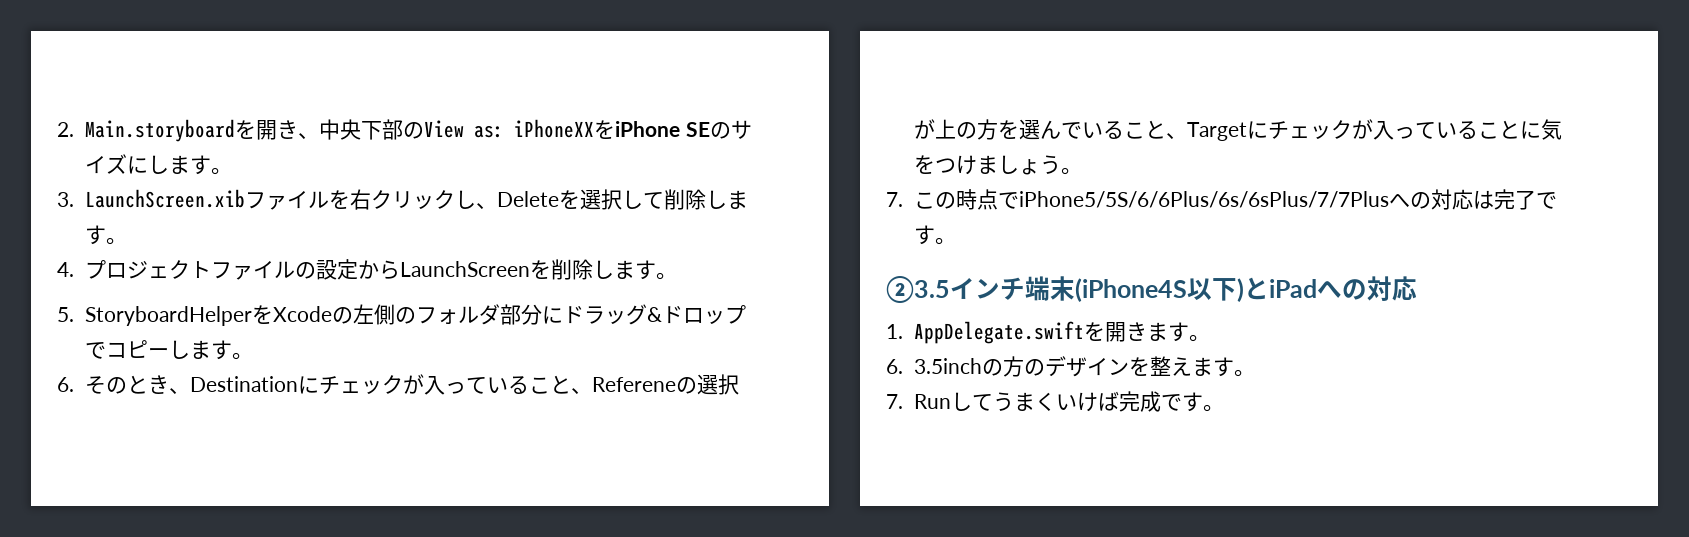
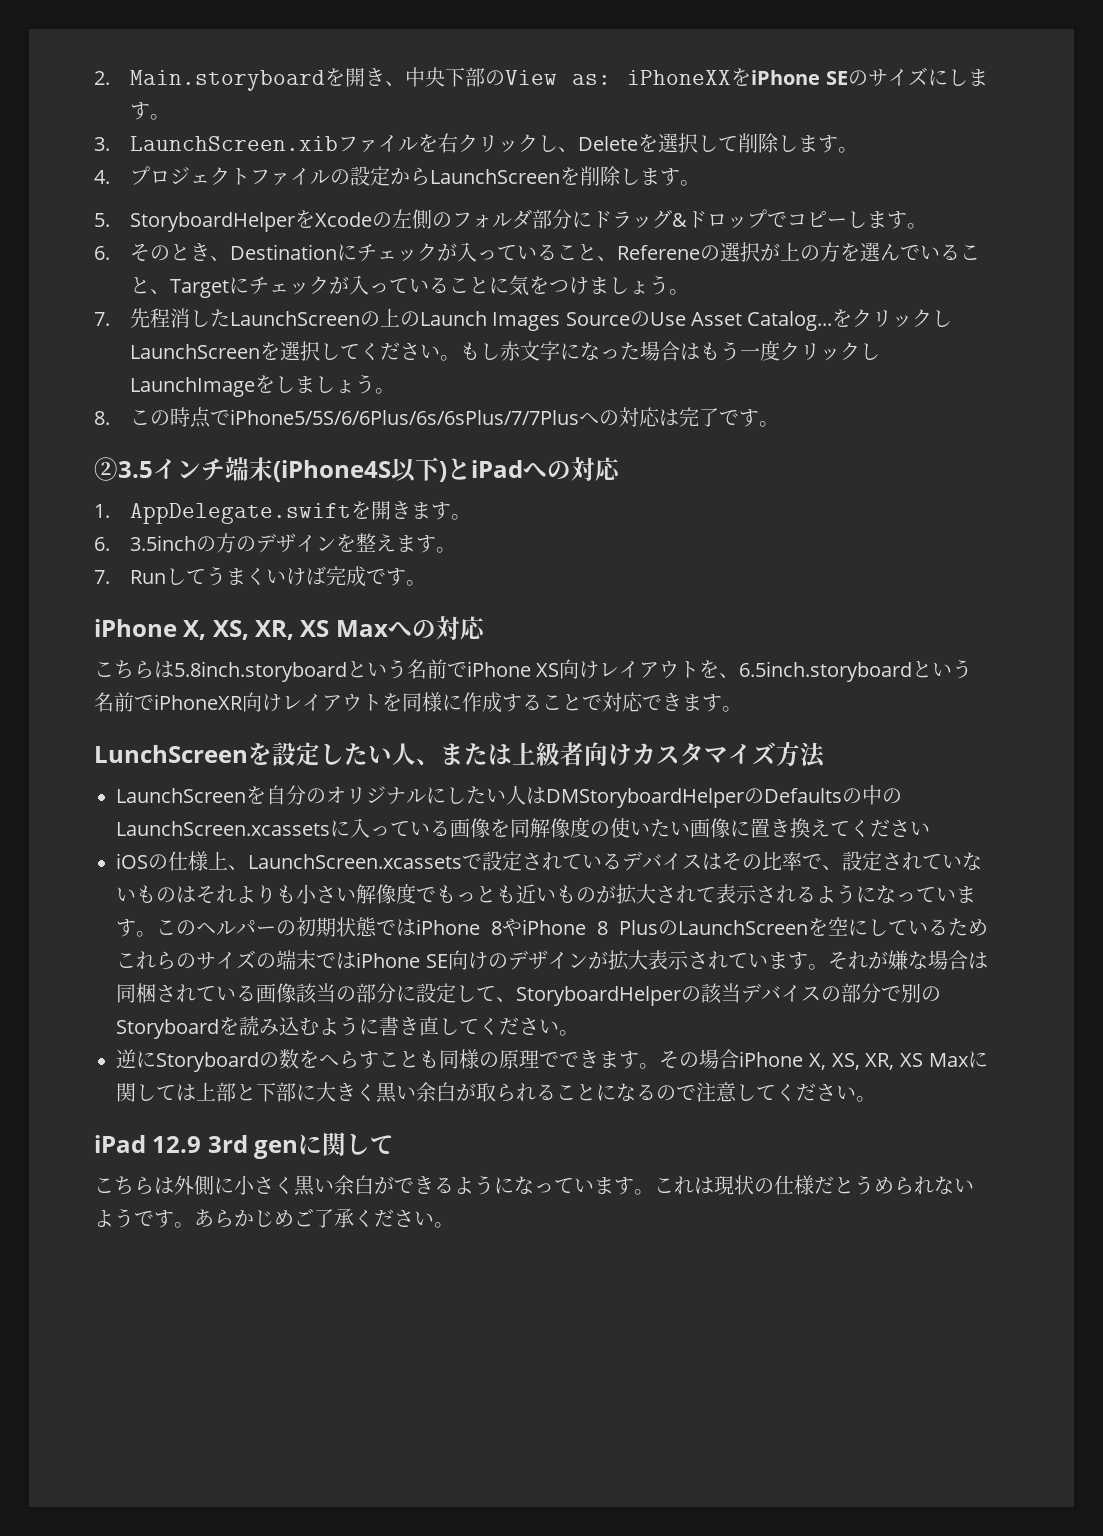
(903, 199) none -> [129,308,953,331] [129,340,880,361] [129,374,395,397] [94,411,110,425] 先程消したLaunchScreenの上のLaunch Images SourceのUse Asset Catalog...をクリックしLaunchScreenを選択してください。もし赤文字になった場合はもう一度クリックしLaunchImageをしましょう。 // 8.
(1224, 408) none -> [94,616,486,640] [94,659,973,682] [94,692,742,713] [94,742,826,768] [116,785,902,808] [116,817,930,838] [116,851,982,871] [116,883,976,905] [116,917,988,937] [116,950,988,971] [116,983,941,1006] [116,1016,579,1039] [116,1049,988,1072] [116,1082,876,1103] [94,1132,395,1159] [94,1175,974,1196] [94,1208,454,1228] // iPhone X, XS, XR, XS Maxへの対応 // こちらは5.8inch.storyboardという名前でiPhone XS向けレイアウトを、6.5inch.storyboardという名前でiPhoneXR向けレイアウトを同様に作成することで対応できます。 // LunchScreenを設定したい人、または上級者向けカスタマイズ方法 // LaunchScreenを自分のオリジナルにしたい人はDMStoryboardHelperのDefaultsの中のLaunchScreen.xcassetsに入っている画像を同解像度の使いたい画像に置き換えてください // iOSの仕様上、LaunchScreen.xcassetsで設定されているデバイスはその比率で、設定されていないものはそれよりも小さい解像度でもっとも近いものが拡大されて表示されるようになっています。このヘルパーの初期状態ではiPhone 8やiPhone 8 PlusのLaunchScreenを空にしているためこれらのサイズの端末ではiPhone SE向けのデザインが拡大表示されています。それが嫌な場合は同梱されている画像該当の部分に設定して、StoryboardHelperの該当デバイスの部分で別のStoryboardを読み込むように書き直してください。 // 逆にStoryboardの数をへらすことも同様の原理でできます。その場合iPhone X, XS, XR, XS Maxに関しては上部と下部に大きく黒い余白が取られることになるので注意してください。 // iPad 12.9 3rd genに関して // こちらは外側に小さく黒い余白ができるようになっています。これは現状の仕様だとうめられないようです。あらかじめご了承ください。

